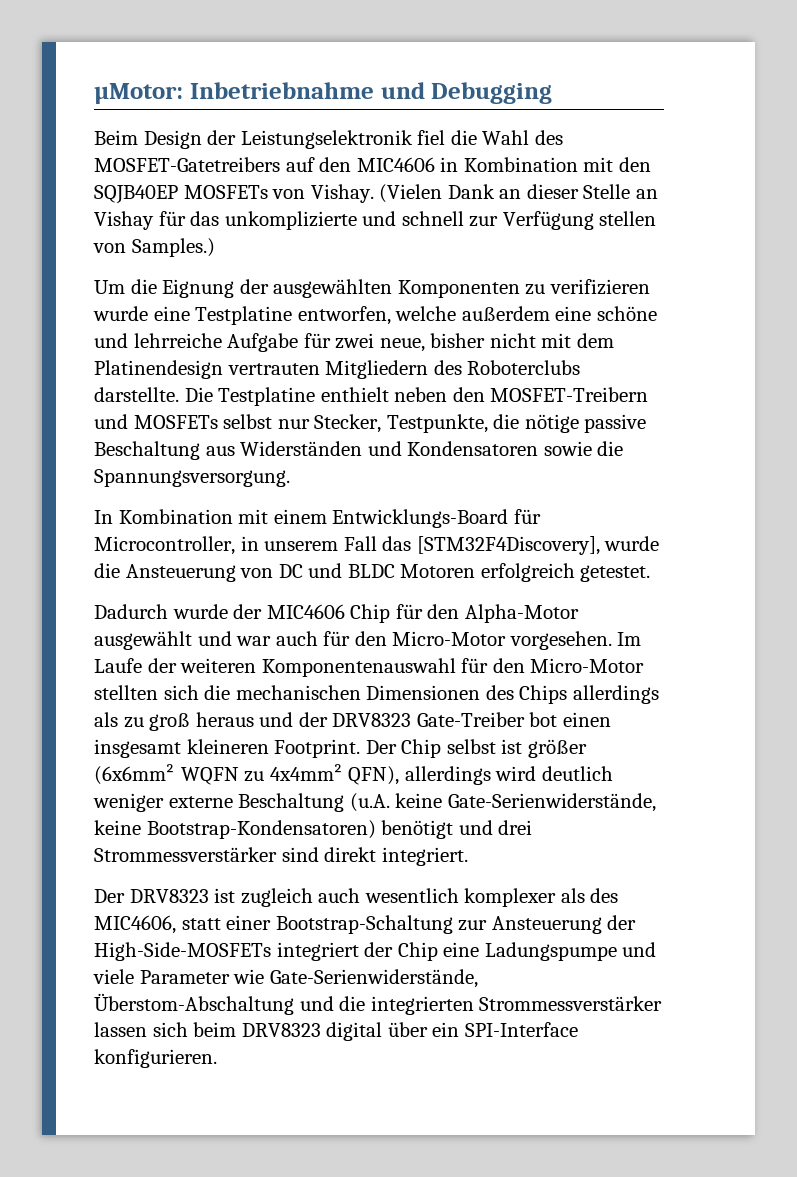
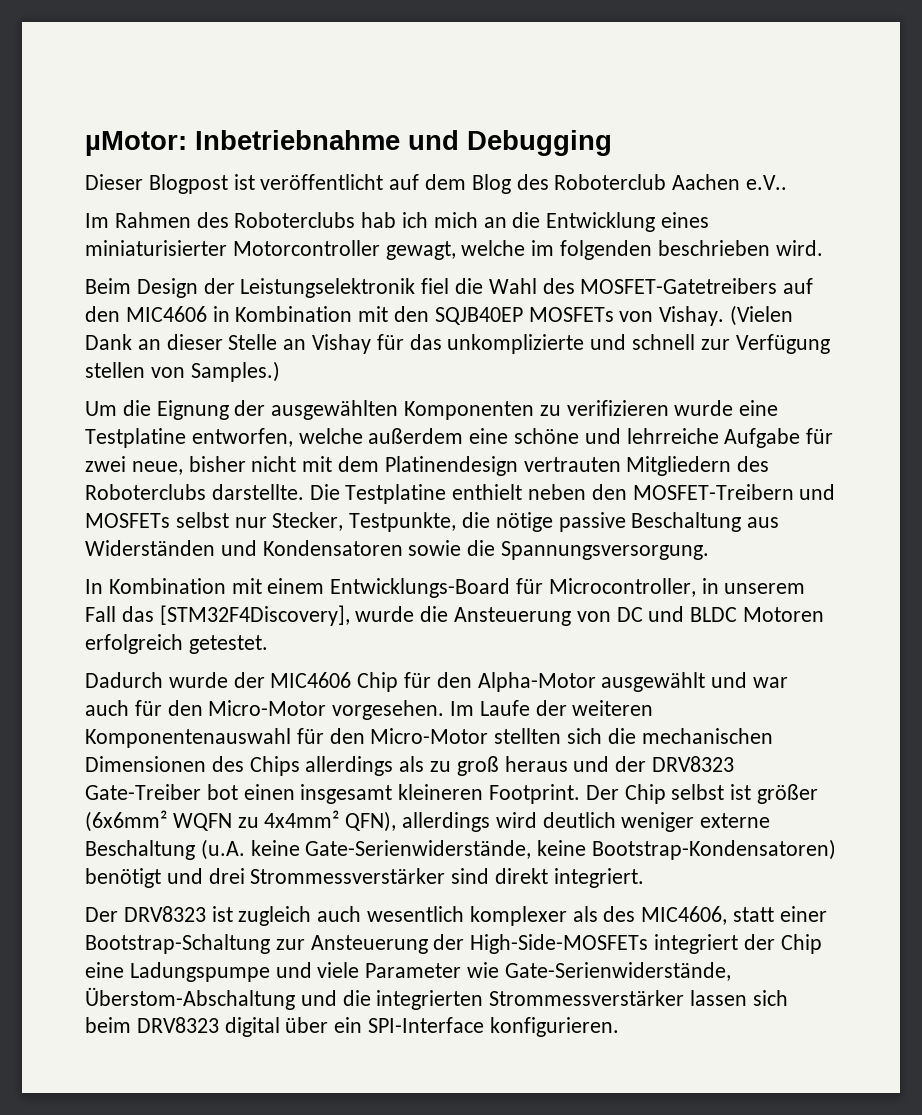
(553, 93) none -> [85,174,788,194] [85,212,710,232] [85,240,823,260] // Dieser Blogpost ist veröffentlicht auf dem Blog des Roboterclub Aachen e.V.. // Im Rahmen des Roboterclubs hab ich mich an die Entwicklung eines miniaturisierter Motorcontroller gewagt, welche im folgenden beschrieben wird.

